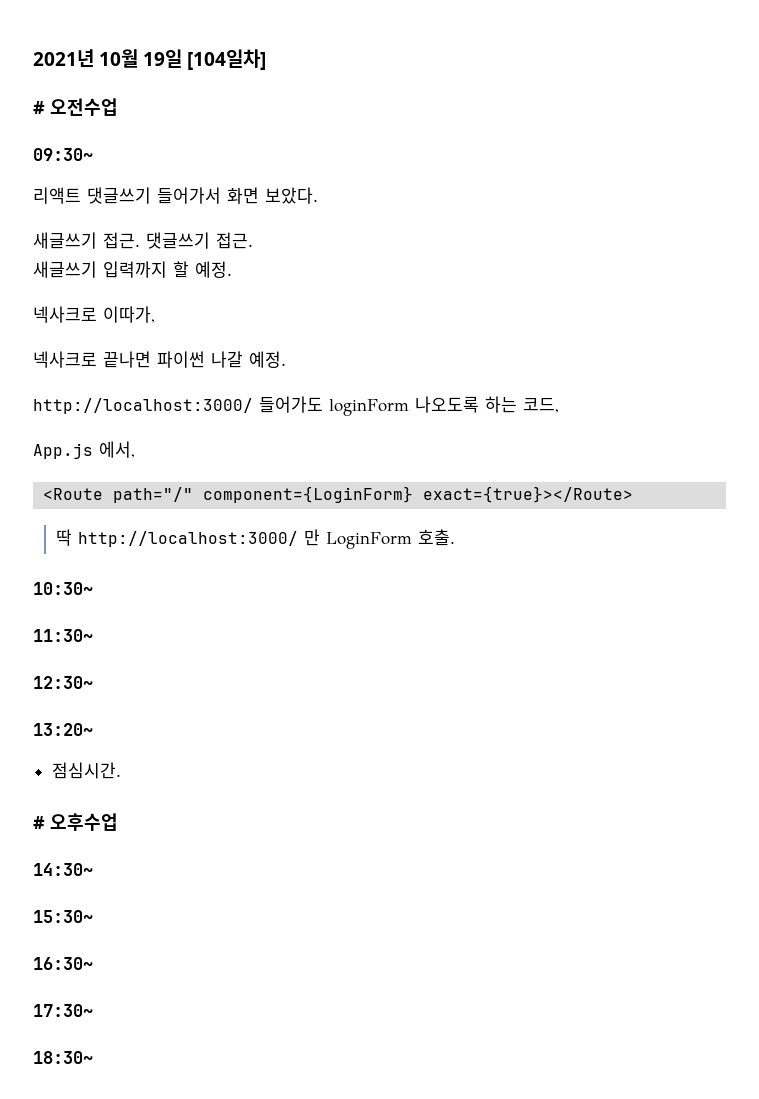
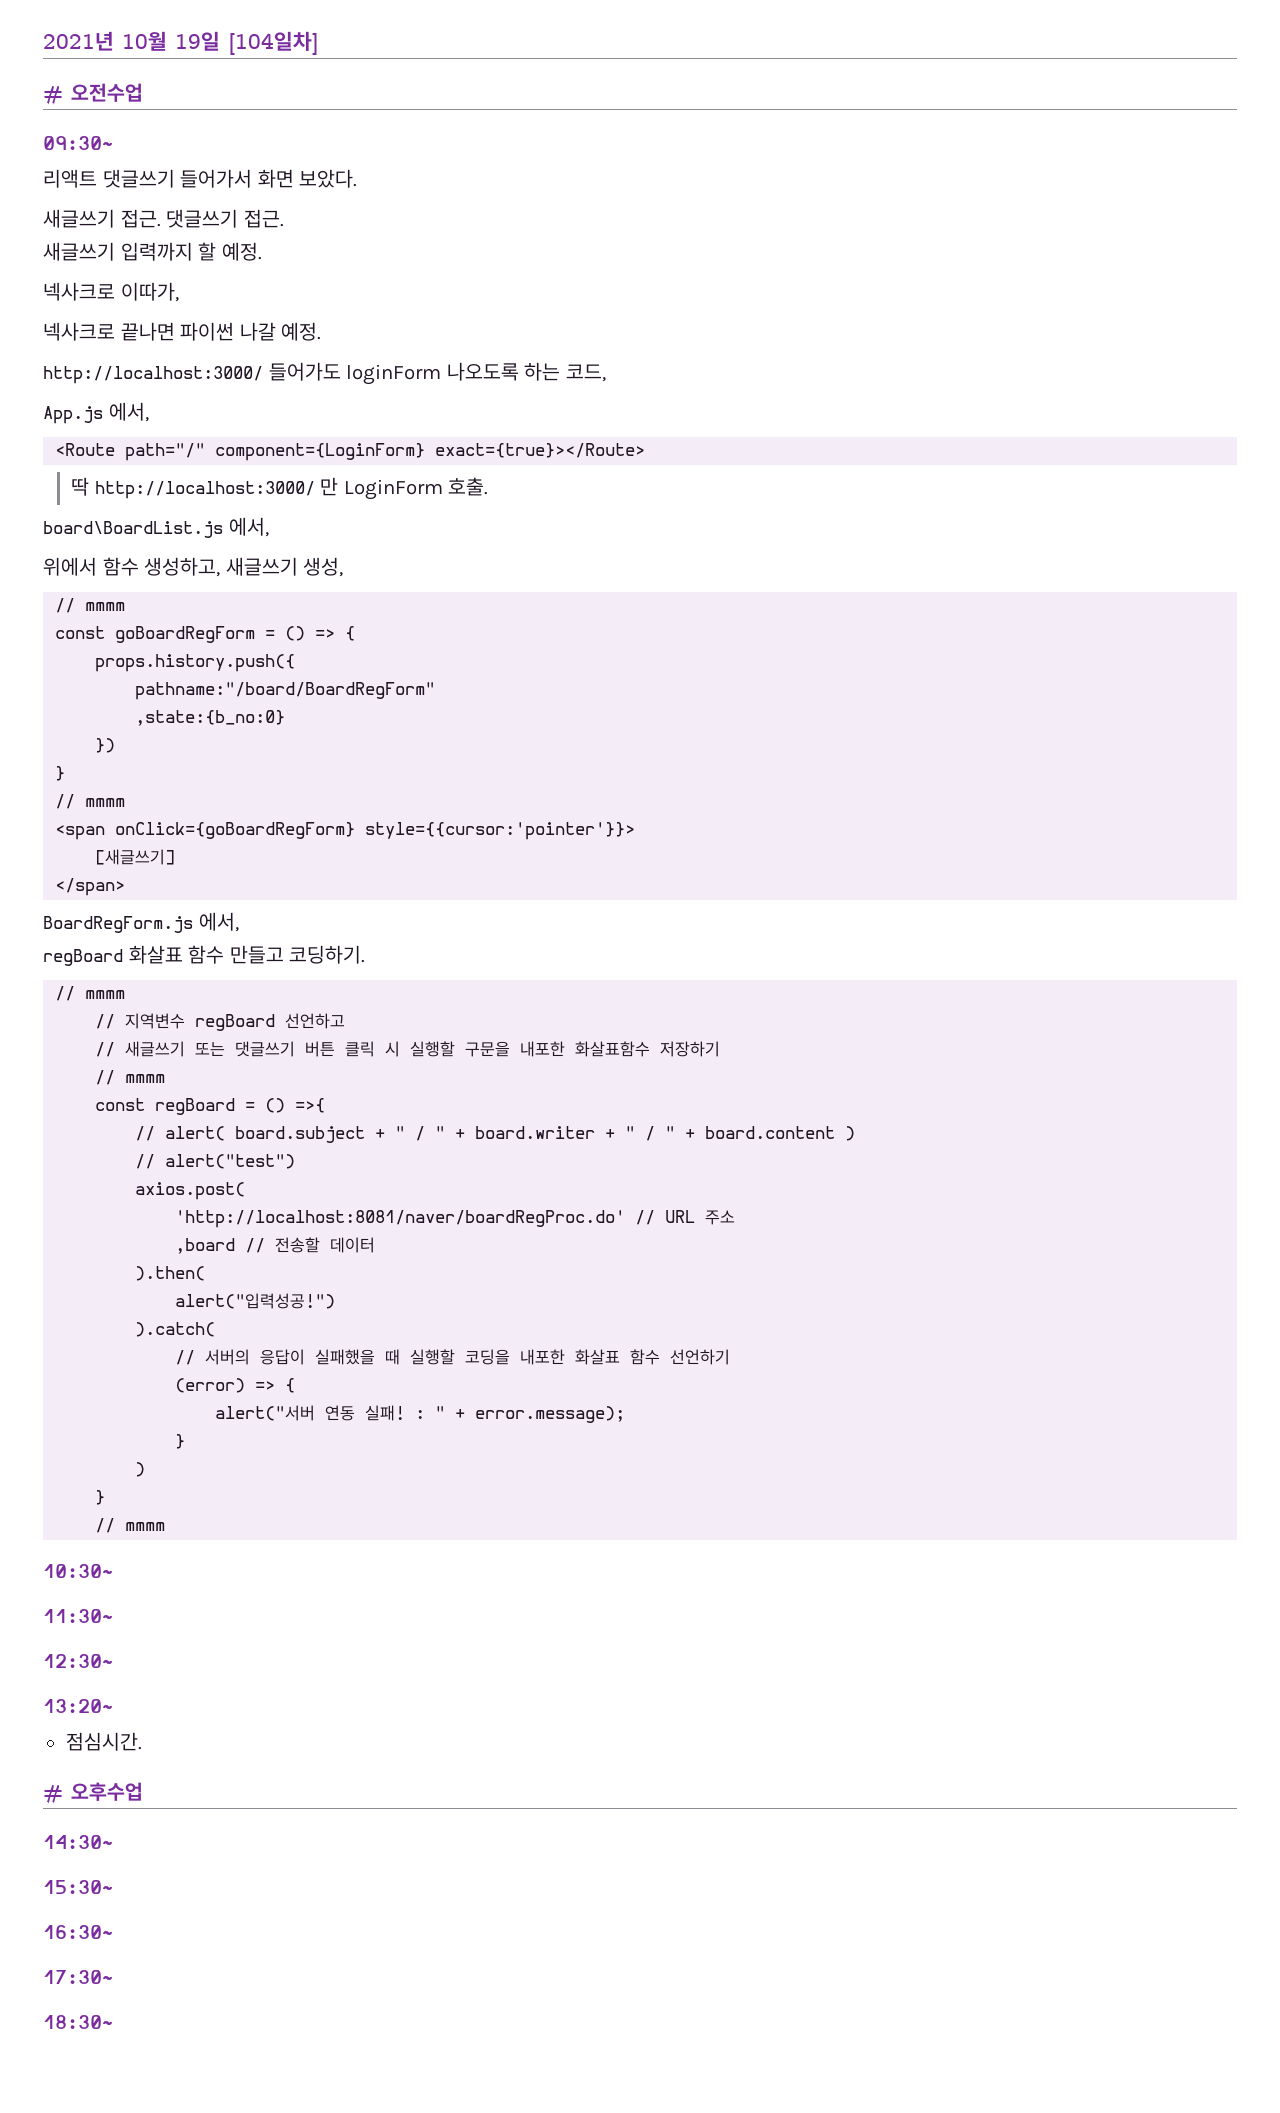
(455, 537) none -> [43,517,269,538] [43,557,344,577] [55,598,126,613] [55,626,356,643] [95,654,296,672] [135,682,436,700] [135,710,286,726] [95,738,116,753] [55,766,66,781] [55,794,126,809] [55,822,636,840] [95,849,176,865] [55,878,126,896] [43,912,239,933] [43,945,366,966] [55,986,126,1001] [95,1013,346,1031] [95,1041,721,1057] [95,1070,166,1085] [95,1098,326,1115] [135,1126,856,1143] [135,1154,296,1169] [135,1182,246,1200] [175,1210,736,1228] [175,1237,376,1254] [135,1266,206,1281] [175,1293,336,1309] [135,1322,216,1337] [175,1349,731,1365] [175,1378,296,1393] [215,1405,626,1423] [175,1434,186,1449] [135,1462,146,1477] [95,1490,106,1505] [95,1518,166,1533] // board\BoardList.js 에서, // 위에서 함수 생성하고, 새글쓰기 생성, // // mmmm // const goBoardRegForm = () => { // props.history.push({ // pathname:"/board/BoardRegForm" // ,state:{b_no:0} // }) // } // // mmmm // <span onClick={goBoardRegForm} style={{cursor:'pointer'}}> // [새글쓰기] // </span> // BoardRegForm.js 에서, // regBoard 화살표 함수 만들고 코딩하기. // // mmmm // // 지역변수 regBoard 선언하고 // // 새글쓰기 또는 댓글쓰기 버튼 클릭 시 실행할 구문을 내포한 화살표함수 저장하기 // // mmmm // const regBoard = () =>{ // // alert( board.subject + " / " + board.writer + " / " + board.content ) // // alert("test") // axios.post( // 'http://localhost:8081/naver/boardRegProc.do' // URL 주소 // ,board // 전송할 데이터 // ).then( // alert("입력성공!") // ).catch( // // 서버의 응답이 실패했을 때 실행할 코딩을 내포한 화살표 함수 선언하기 // (error) => { // alert("서버 연동 실패! : " + error.message); // } // ) // } // // mmmm

